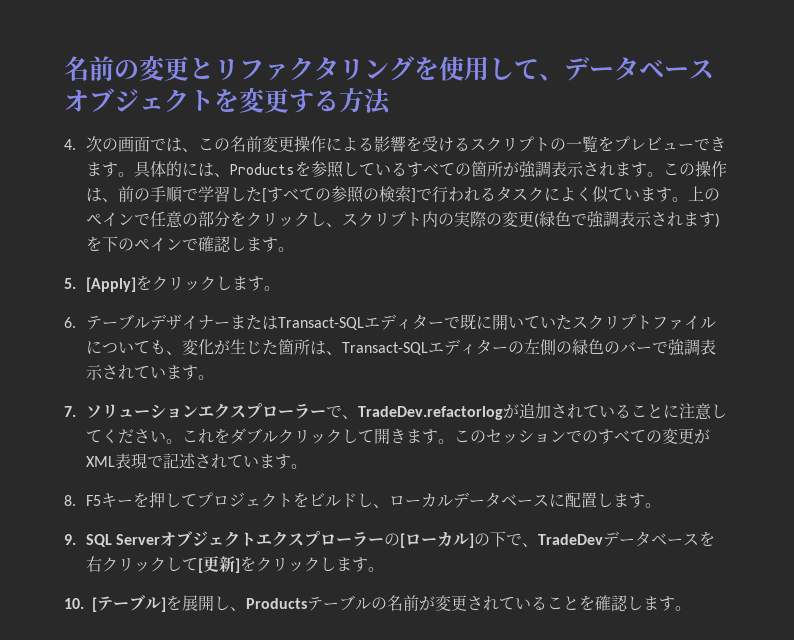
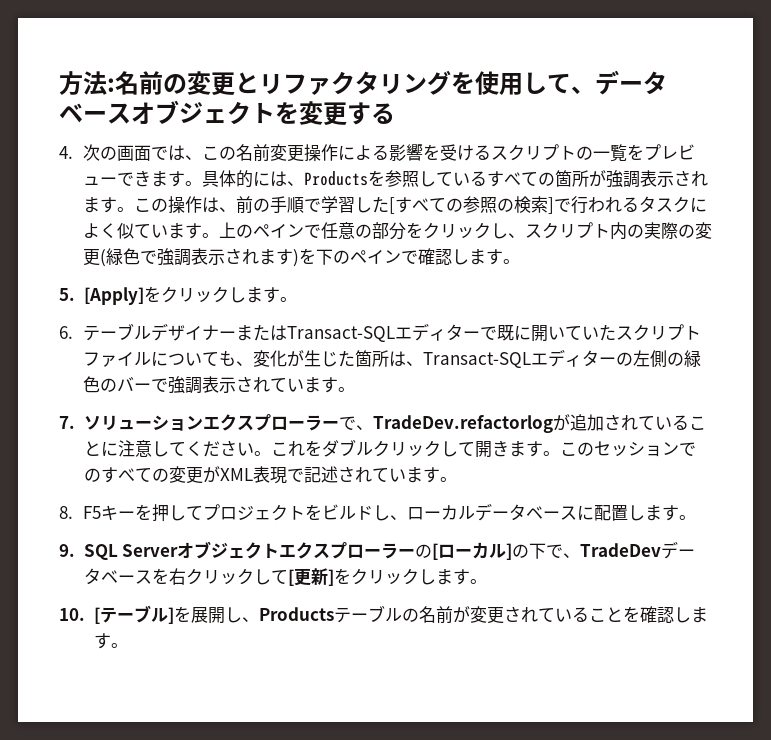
(64, 68) none -> [59,71,115,95] 方法:
[339,88,391,115] 方法 -> (395, 113) none

